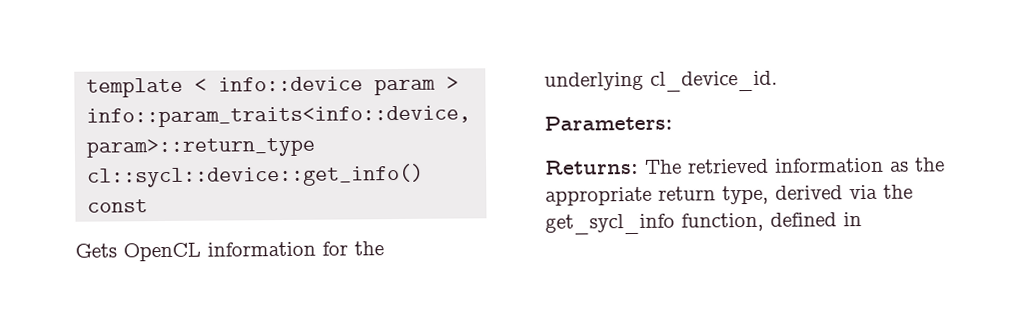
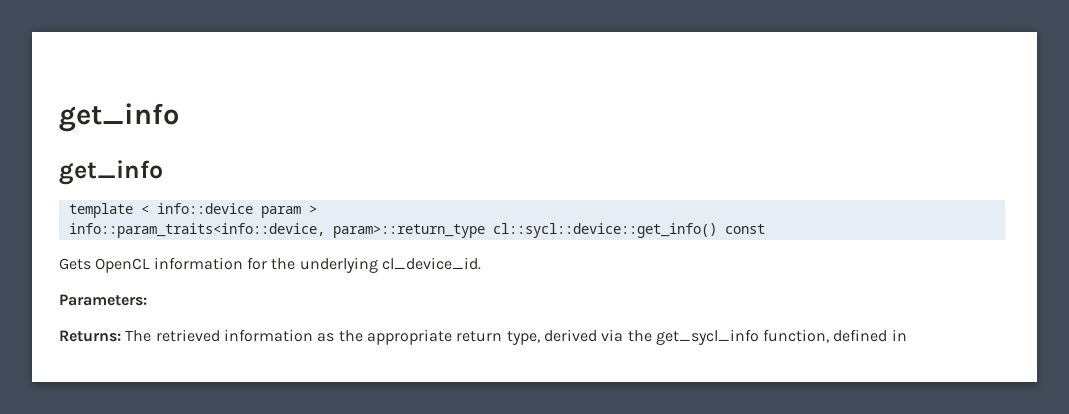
(86, 87) none -> [59,103,179,132] [59,160,163,185] get_info // get_info //

